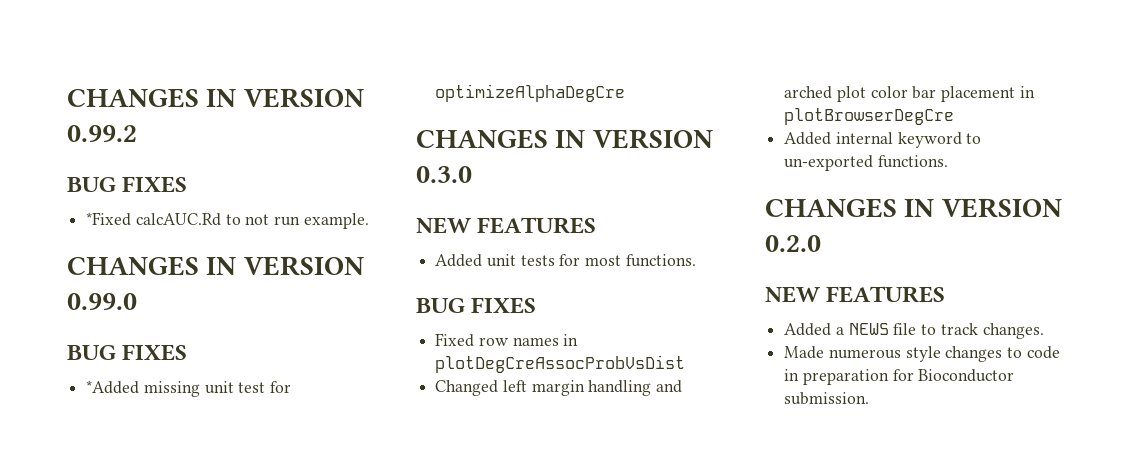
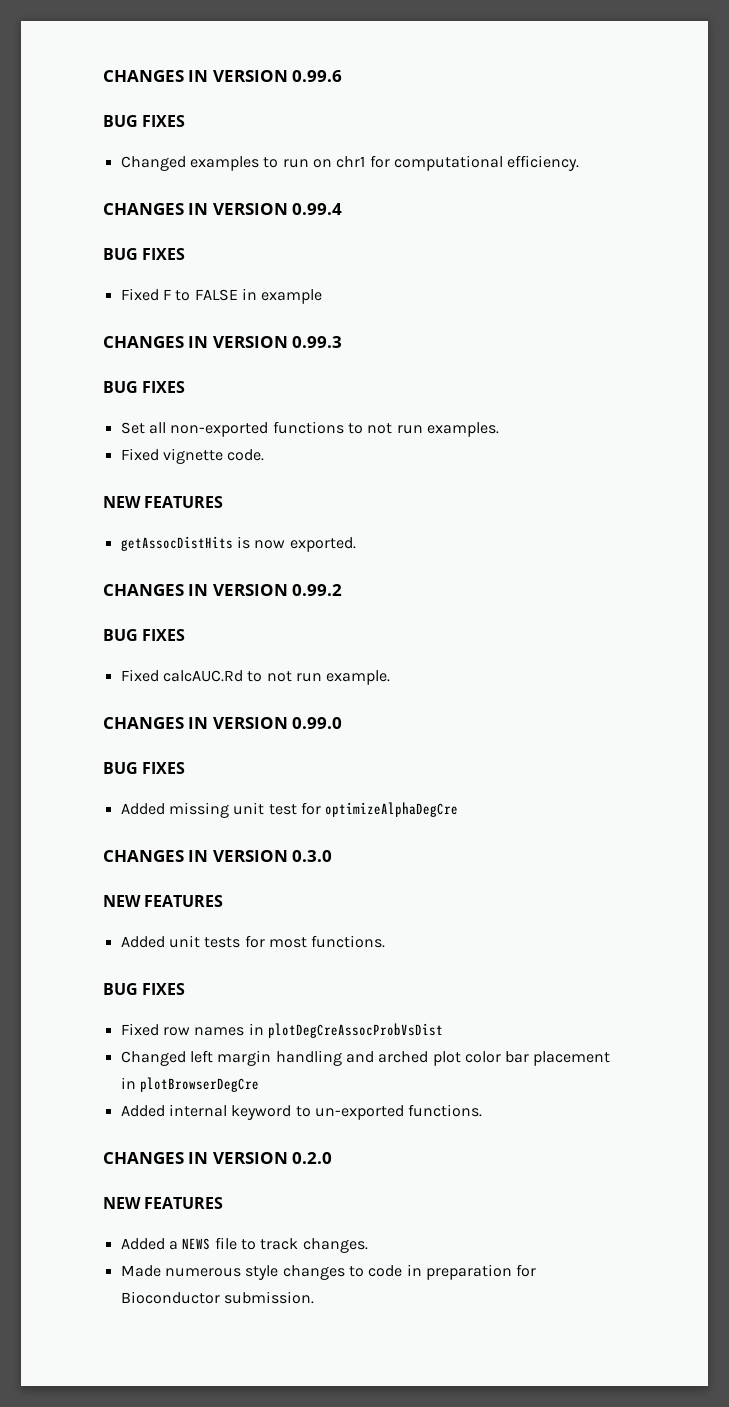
[67,88,364,108] CHANGES IN VERSION -> [103,70,343,82] [103,115,186,127] [120,155,580,171] [103,203,343,215] [103,248,186,260] [120,288,323,304] [103,336,343,348] [103,381,186,393] [120,421,499,437] [120,448,265,464] [103,496,224,508] [120,536,356,552] [103,584,288,596] CHANGES IN VERSION 0.99.6 // BUG FIXES // Changed examples to run on chr1 for computational efficiency. // CHANGES IN VERSION 0.99.4 // BUG FIXES // Fixed F to FALSE in example // CHANGES IN VERSION 0.99.3 // BUG FIXES // Set all non-exported functions to not run examples. // Fixed vignette code. // NEW FEATURES // getAssocDistHits is now exported. // CHANGES IN VERSION
[86,212,132,226] *Fixed -> [120,669,159,682] Fixed
[86,380,140,394] *Added -> [120,803,165,815] Added

